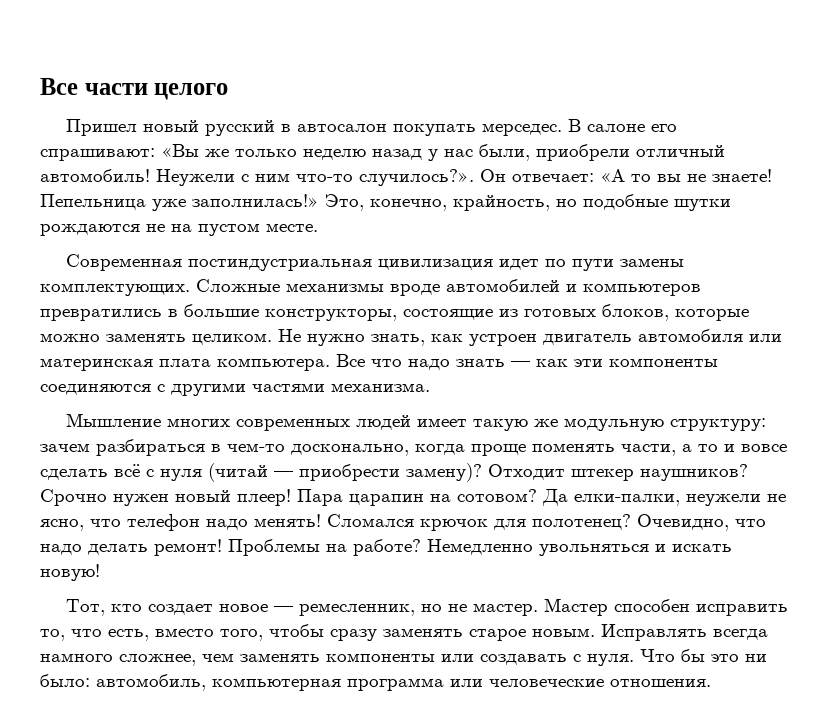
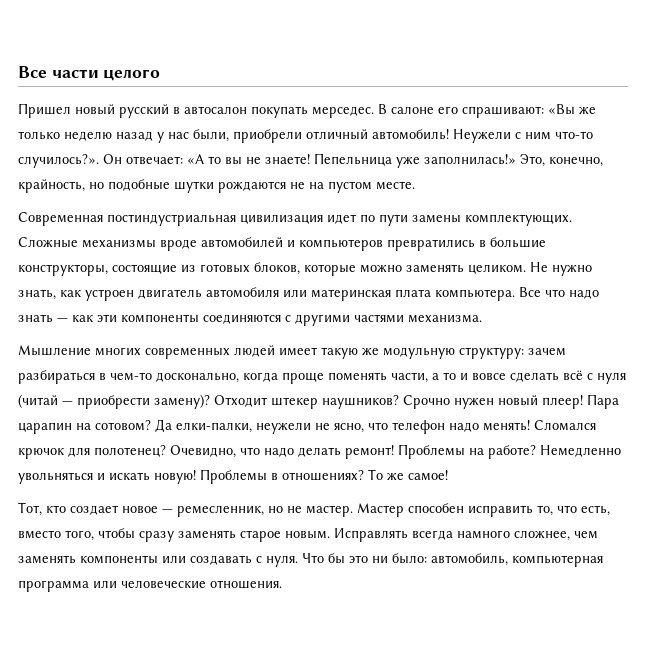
(100, 572) none -> [200,469,448,484] Проблемы в отношениях? То же самое!

